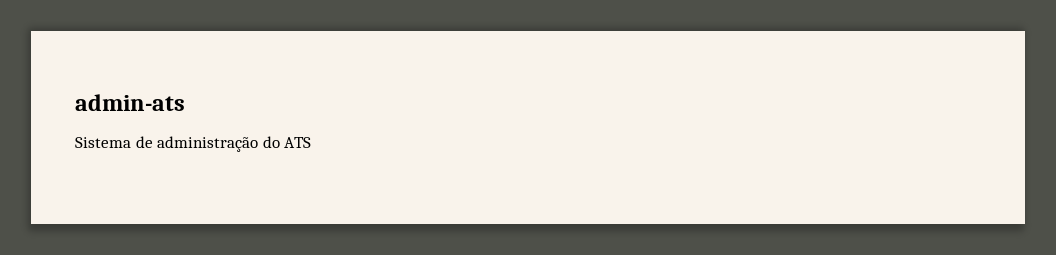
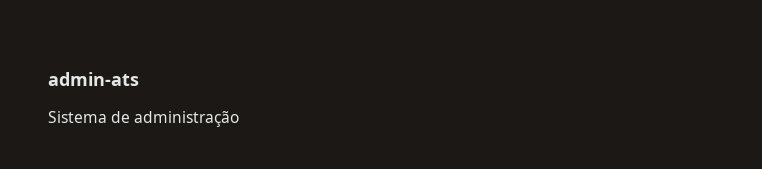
[262,136,312,148] do ATS -> (240, 119) none

